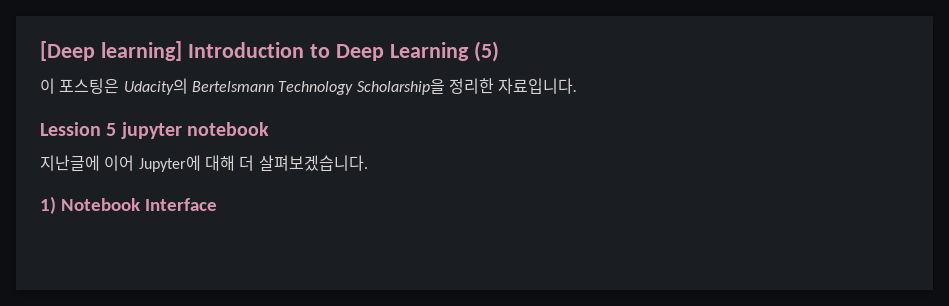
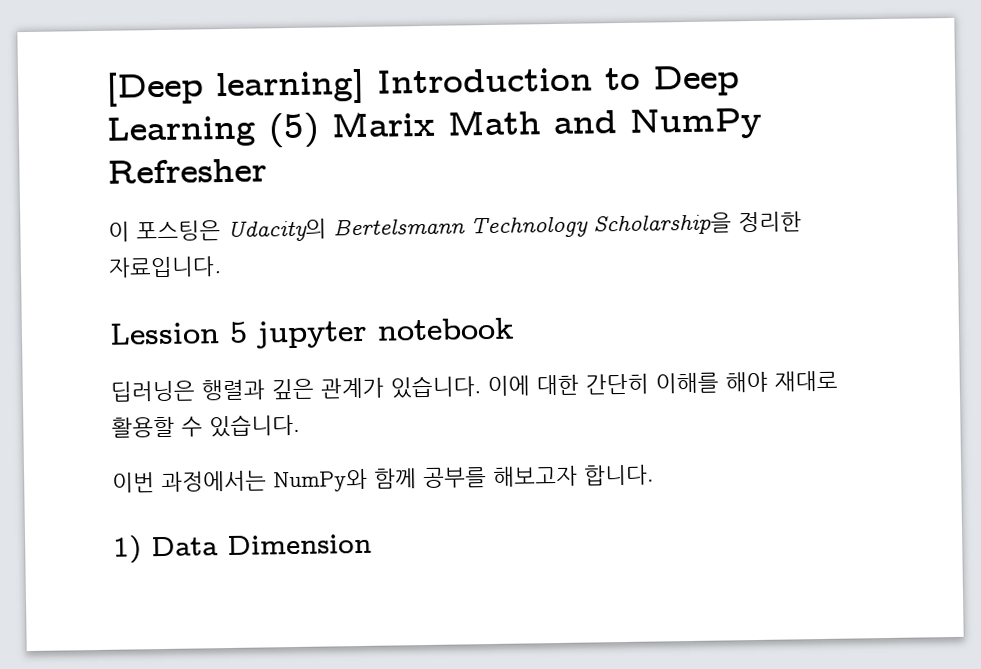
(499, 51) none -> [331,107,763,140] [107,158,267,184] Marix Math and NumPy Refresher
[40,155,368,172] 지난글에 이어 Jupyter에 대해 더 살펴보겠습니다. -> [110,370,838,402] [111,413,300,438] [112,464,654,493] 딥러닝은 행렬과 깊은 관계가 있습니다. 이에 대한 간단히 이해를 해야 재대로 활용할 수 있습니다. // 이번 과정에서는 NumPy와 함께 공부를 해보고자 합니다.
[60,198,217,211] Notebook Interface -> [151,533,372,557] Data Dimension

